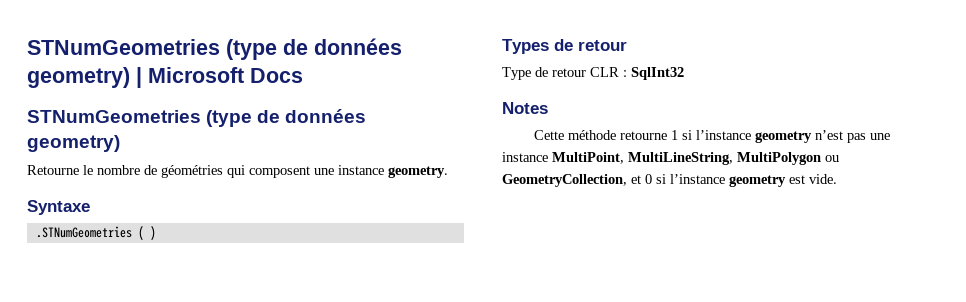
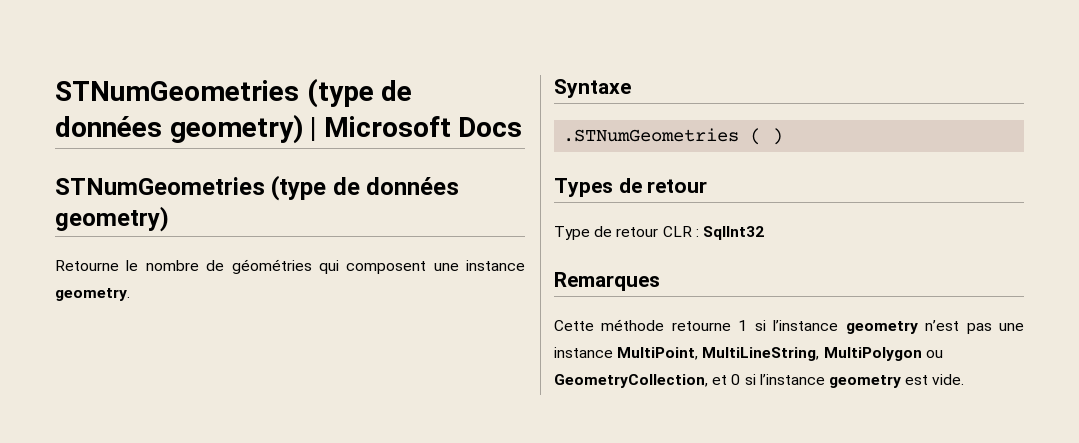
[502,102,548,114] Notes -> [554,272,660,291] Remarques

